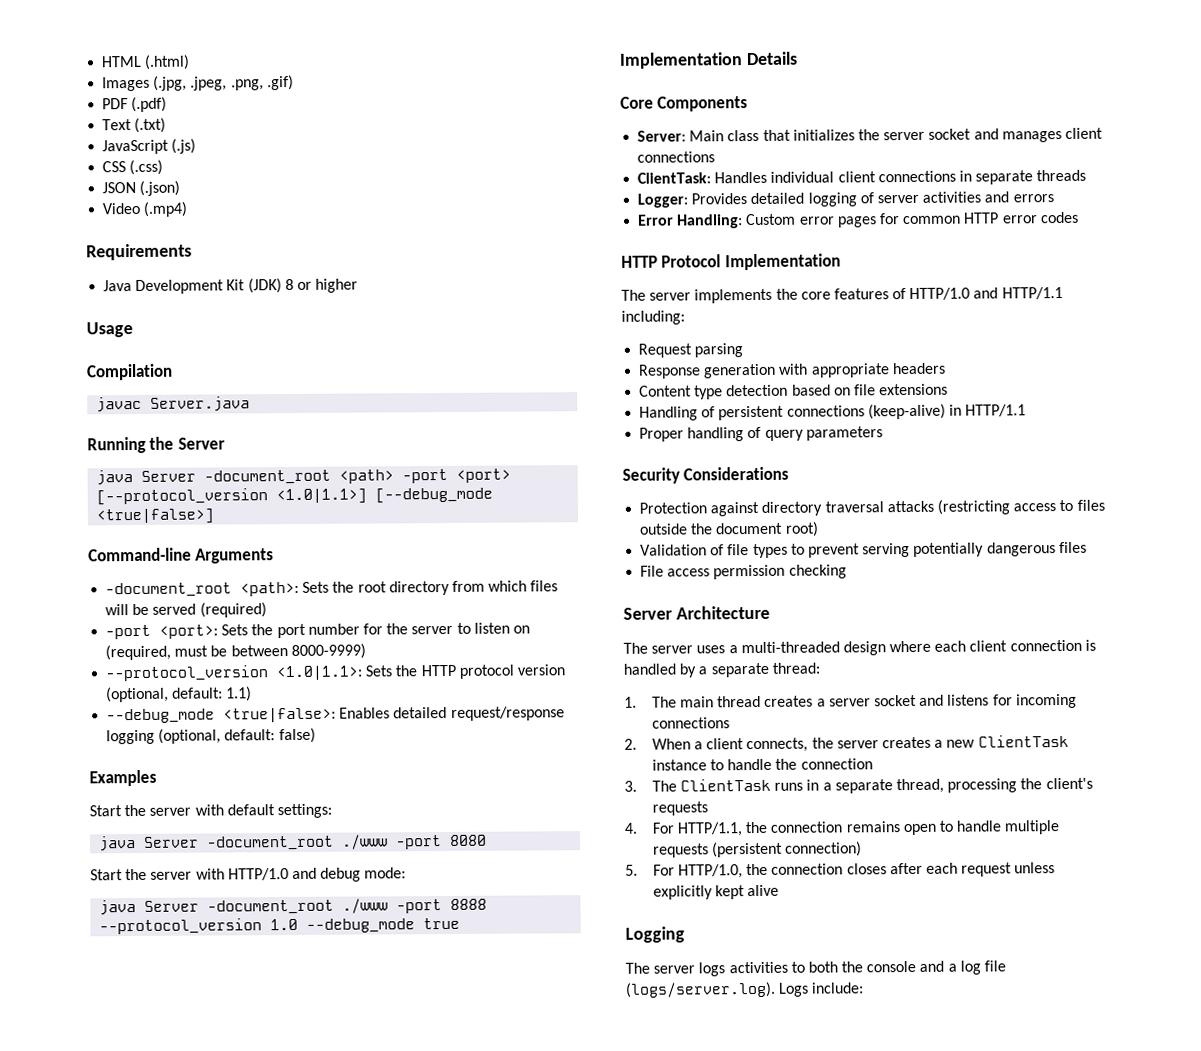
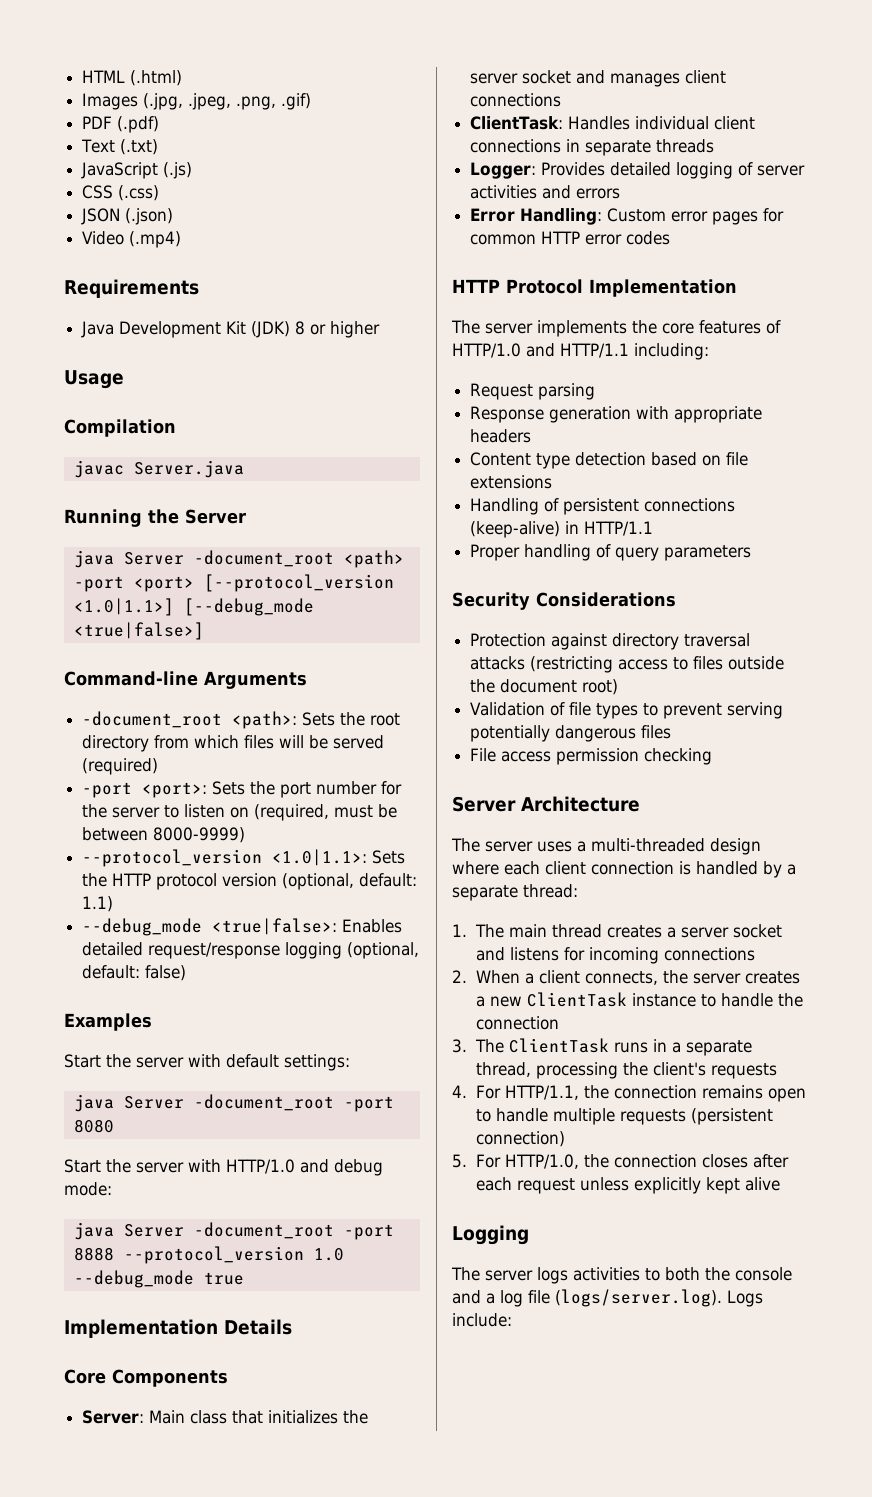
[341,834,389,850] ./www -> (334, 1102) none
[342,898,389,914] ./www -> (334, 1230) none

